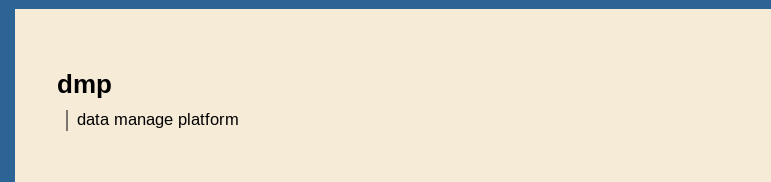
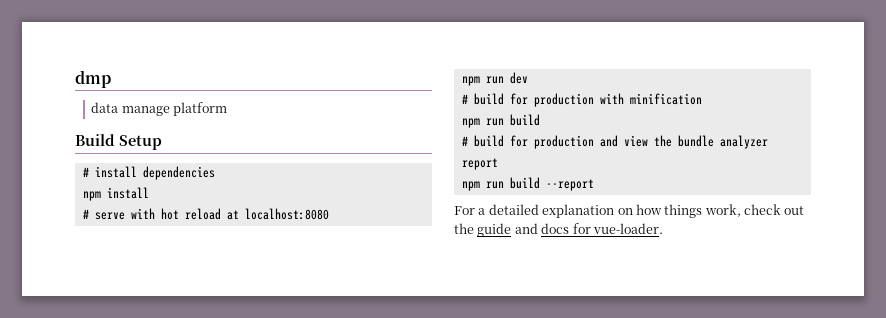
(240, 120) none -> [75,134,162,150] [82,166,215,180] [82,187,149,201] [82,208,329,220] [461,72,528,86] [461,93,702,107] [461,114,540,128] [461,135,768,149] [461,158,498,170] [461,177,594,191] [454,204,805,218] [454,223,663,237] // Build Setup // # install dependencies // npm install // # serve with hot reload at localhost:8080 // npm run dev // # build for production with minification // npm run build // # build for production and view the bundle analyzer report // npm run build --report // For a detailed explanation on how things work, check out the guide and docs for vue-loader.

